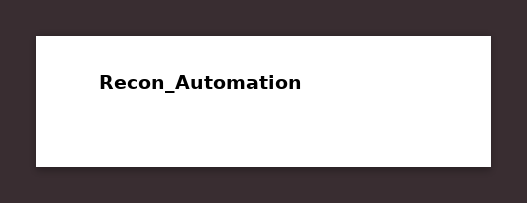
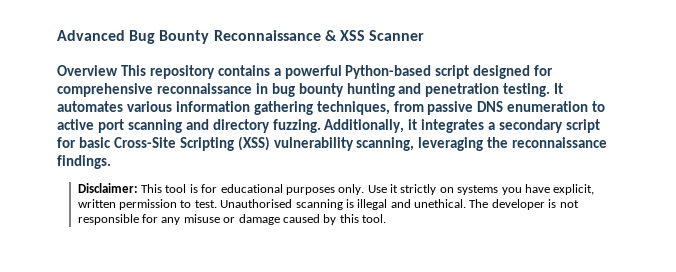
[99,75,302,93] Recon_Automation -> [57,30,425,44] [57,65,554,79] [57,83,564,97] [57,101,606,115] [57,119,601,133] [57,136,608,151] [57,155,111,169] [77,183,595,195] [77,199,579,210] [77,214,387,225] Advanced Bug Bounty Reconnaissance & XSS Scanner // Overview This repository contains a powerful Python-based script designed for comprehensive reconnaissance in bug bounty hunting and penetration testing. It automates various information gathering techniques, from passive DNS enumeration to active port scanning and directory fuzzing. Additionally, it integrates a secondary script for basic Cross-Site Scripting (XSS) vulnerability scanning, leveraging the reconnaissance findings. // Disclaimer: This tool is for educational purposes only. Use it strictly on systems you have explicit, written permission to test. Unauthorised scanning is illegal and unethical. The developer is not responsible for any misuse or damage caused by this tool.

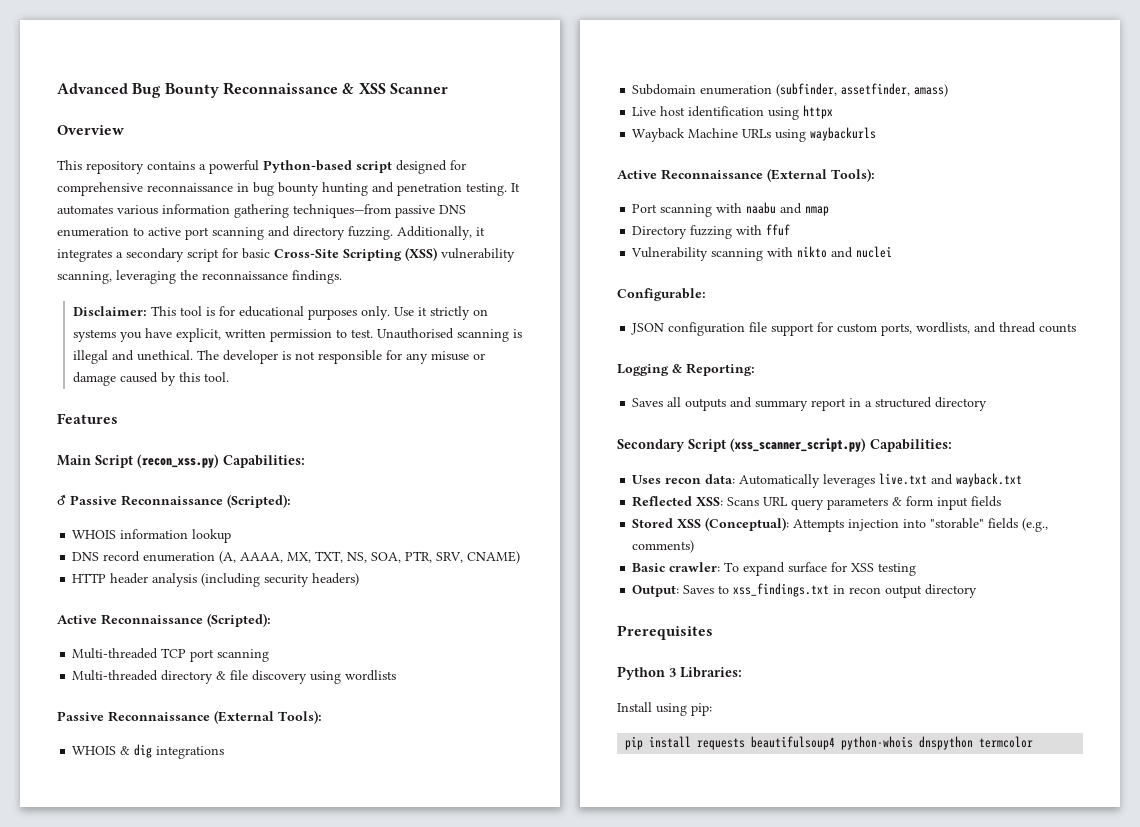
(118, 70) none -> (124, 130) //
[316,101,424,115] techniques, from -> [293,204,391,218] techniques—from
(387, 218) none -> [57,413,118,424] [57,454,305,468] [57,494,291,508] [72,529,232,543] [72,551,521,564] [72,573,360,587] [57,613,271,627] [72,648,270,662] [72,670,397,684] [57,710,322,724] [72,744,225,759] [632,83,949,97] [632,105,834,120] [632,127,877,142] [617,168,875,182] [632,202,830,217] [632,224,791,239] [631,246,893,261] [617,288,706,301] [631,322,1077,336] [617,363,755,376] [632,397,988,411] [617,438,952,452] [632,473,1023,488] [632,496,1002,510] [632,517,1049,532] [632,540,695,553] [632,562,917,576] [632,583,978,598] [617,625,713,640] [617,666,742,680] [617,702,712,716] [625,736,1034,750] // Features // Main Script (recon_xss.py) Capabilities: // ♂ Passive Reconnaissance (Scripted): // WHOIS information lookup // DNS record enumeration (A, AAAA, MX, TXT, NS, SOA, PTR, SRV, CNAME) // HTTP header analysis (including security headers) // Active Reconnaissance (Scripted): // Multi-threaded TCP port scanning // Multi-threaded directory & file discovery using wordlists // Passive Reconnaissance (External Tools): // WHOIS & dig integrations // Subdomain enumeration (subfinder, assetfinder, amass) // Live host identification using httpx // Wayback Machine URLs using waybackurls // Active Reconnaissance (External Tools): // Port scanning with naabu and nmap // Directory fuzzing with ffuf // Vulnerability scanning with nikto and nuclei // Configurable: // JSON configuration file support for custom ports, wordlists, and thread counts // Logging & Reporting: // Saves all outputs and summary report in a structured directory // Secondary Script (xss_scanner_script.py) Capabilities: // Uses recon data: Automatically leverages live.txt and wayback.txt // Reflected XSS: Scans URL query parameters & form input fields // Stored XSS (Conceptual): Attempts injection into "storable" fields (e.g., comments) // Basic crawler: To expand surface for XSS testing // Output: Saves to xss_findings.txt in recon output directory // Prerequisites // Python 3 Libraries: // Install using pip: // pip install requests beautifulsoup4 python-whois dnspython termcolor

